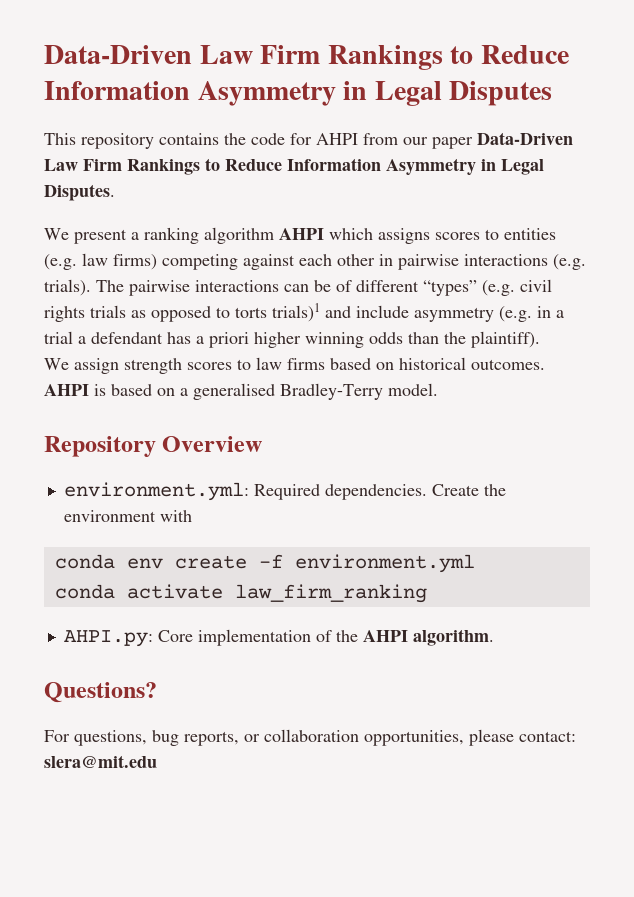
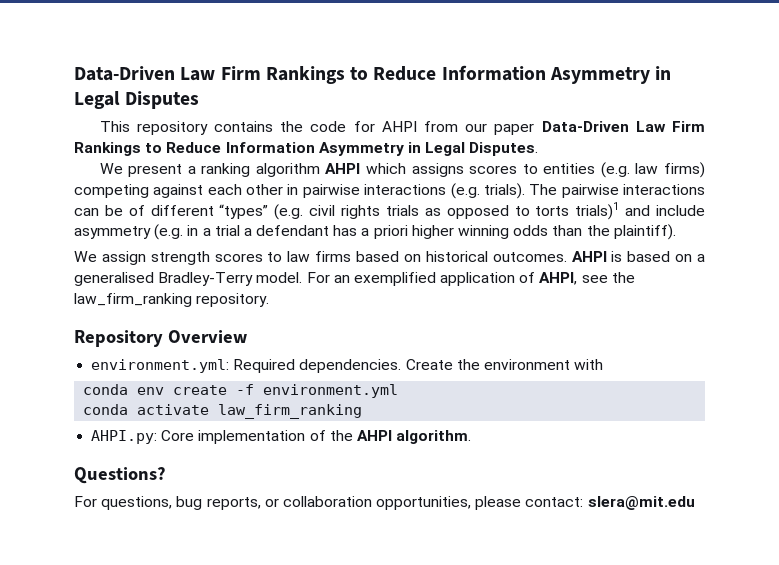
(438, 389) none -> [306,272,635,286] [74,293,270,307] For an exemplified application of AHPI, see the law_firm_ranking repository.

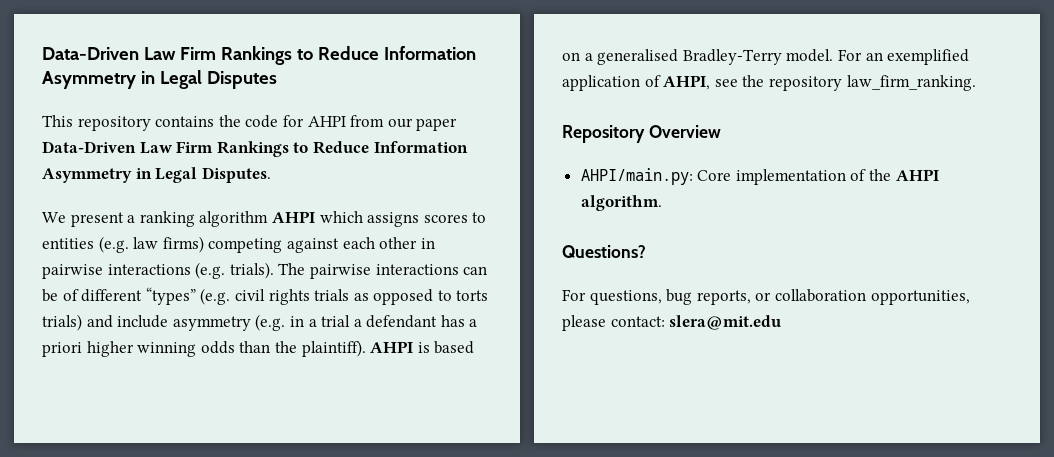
[575,202,620,220] trials)1 -> [42,314,82,331] trials)
[74,251,567,265] // We assign strength scores to law firms based on historical outcomes. -> (366, 348) none
[74,293,270,307] law_firm_ranking repository. -> [768,75,976,91] repository law_firm_ranking.
[91,359,604,373] [83,384,399,398] [83,404,363,419] [91,430,158,444] environment.yml: Required dependencies. Create the environment with // conda env create -f environment.yml // conda activate law_firm_ranking // AHPI.py: -> [580,168,693,185] AHPI/main.py:

